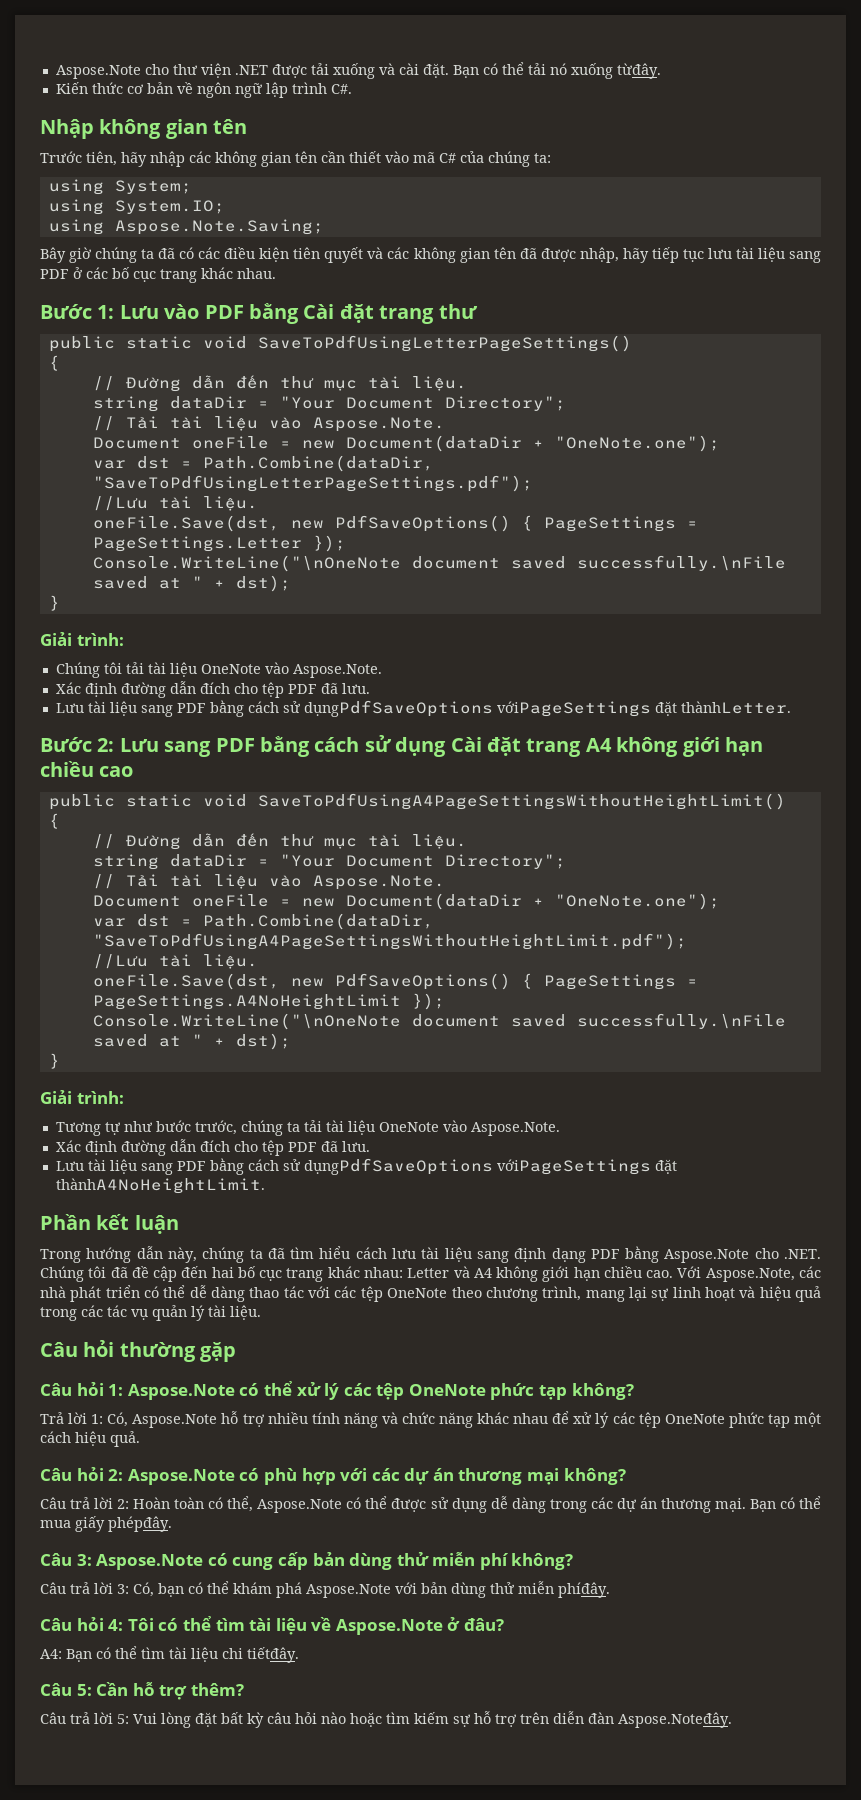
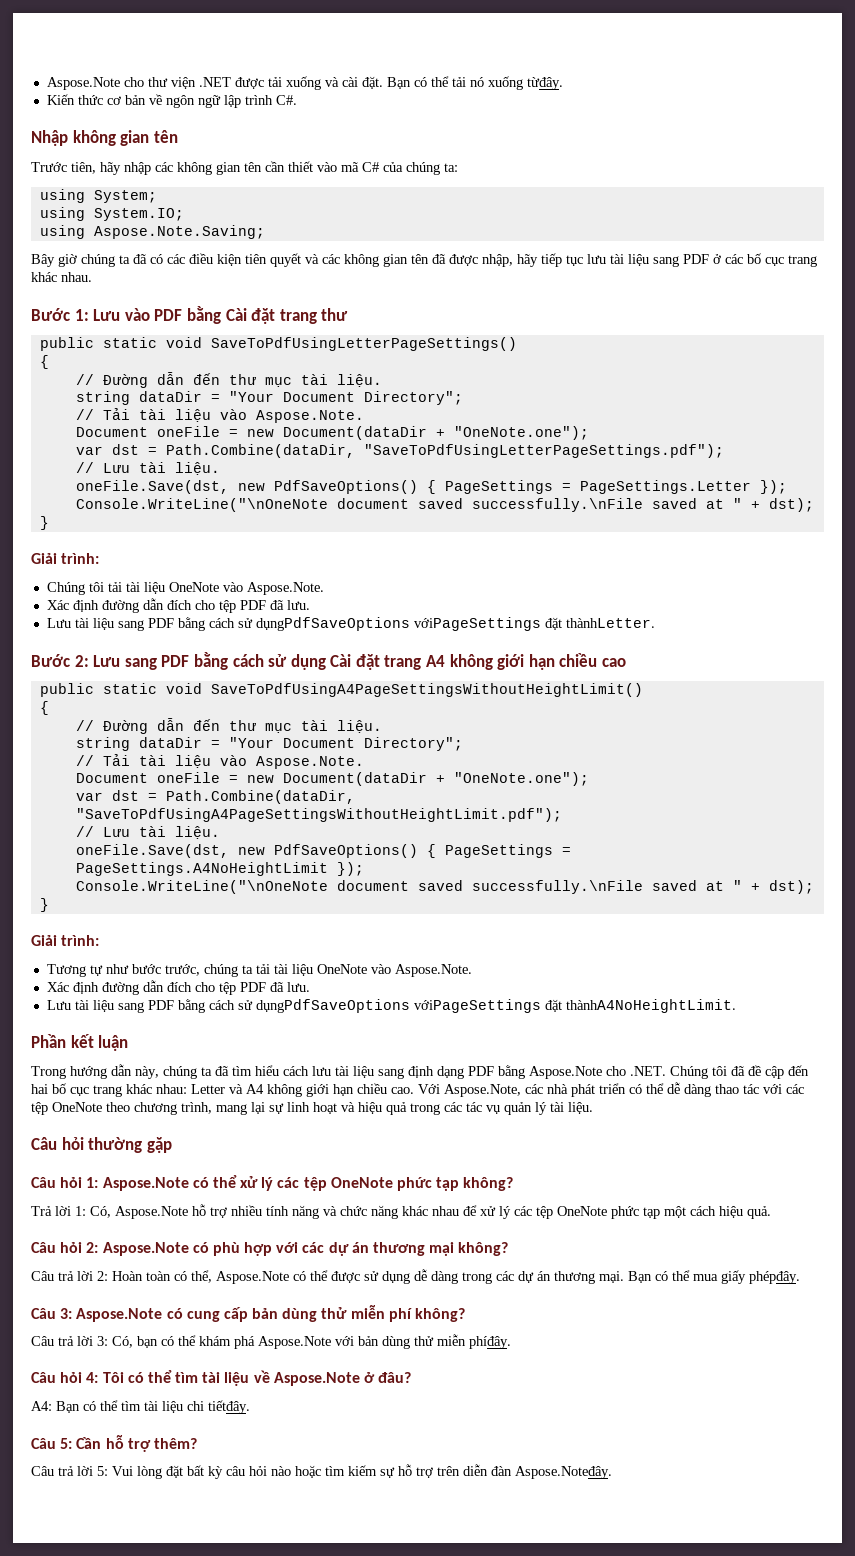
[92,496,148,511] //Lưu -> [75,462,130,473] // Lưu
[92,954,148,969] //Lưu -> [75,826,130,837] // Lưu

